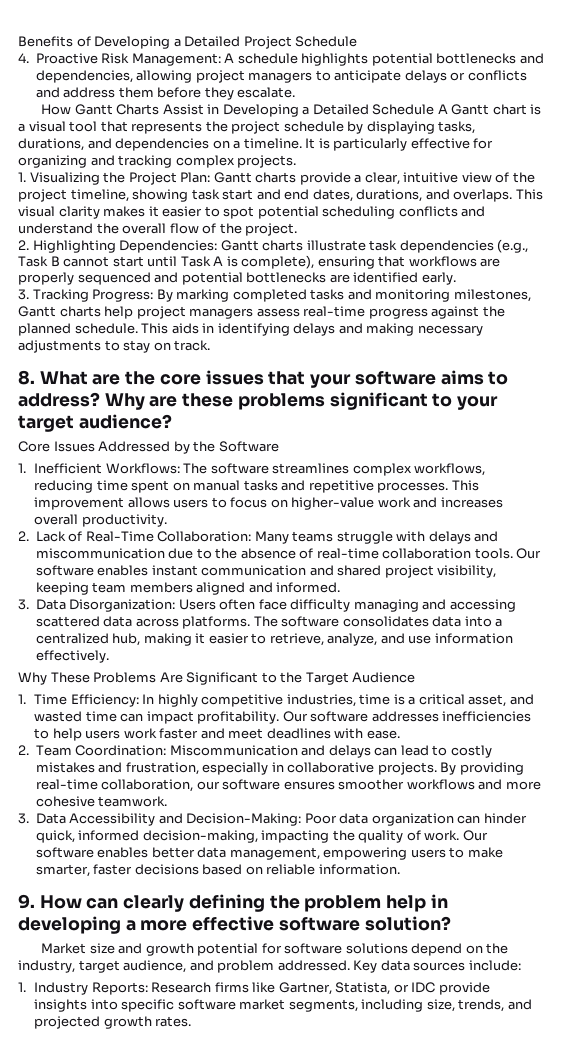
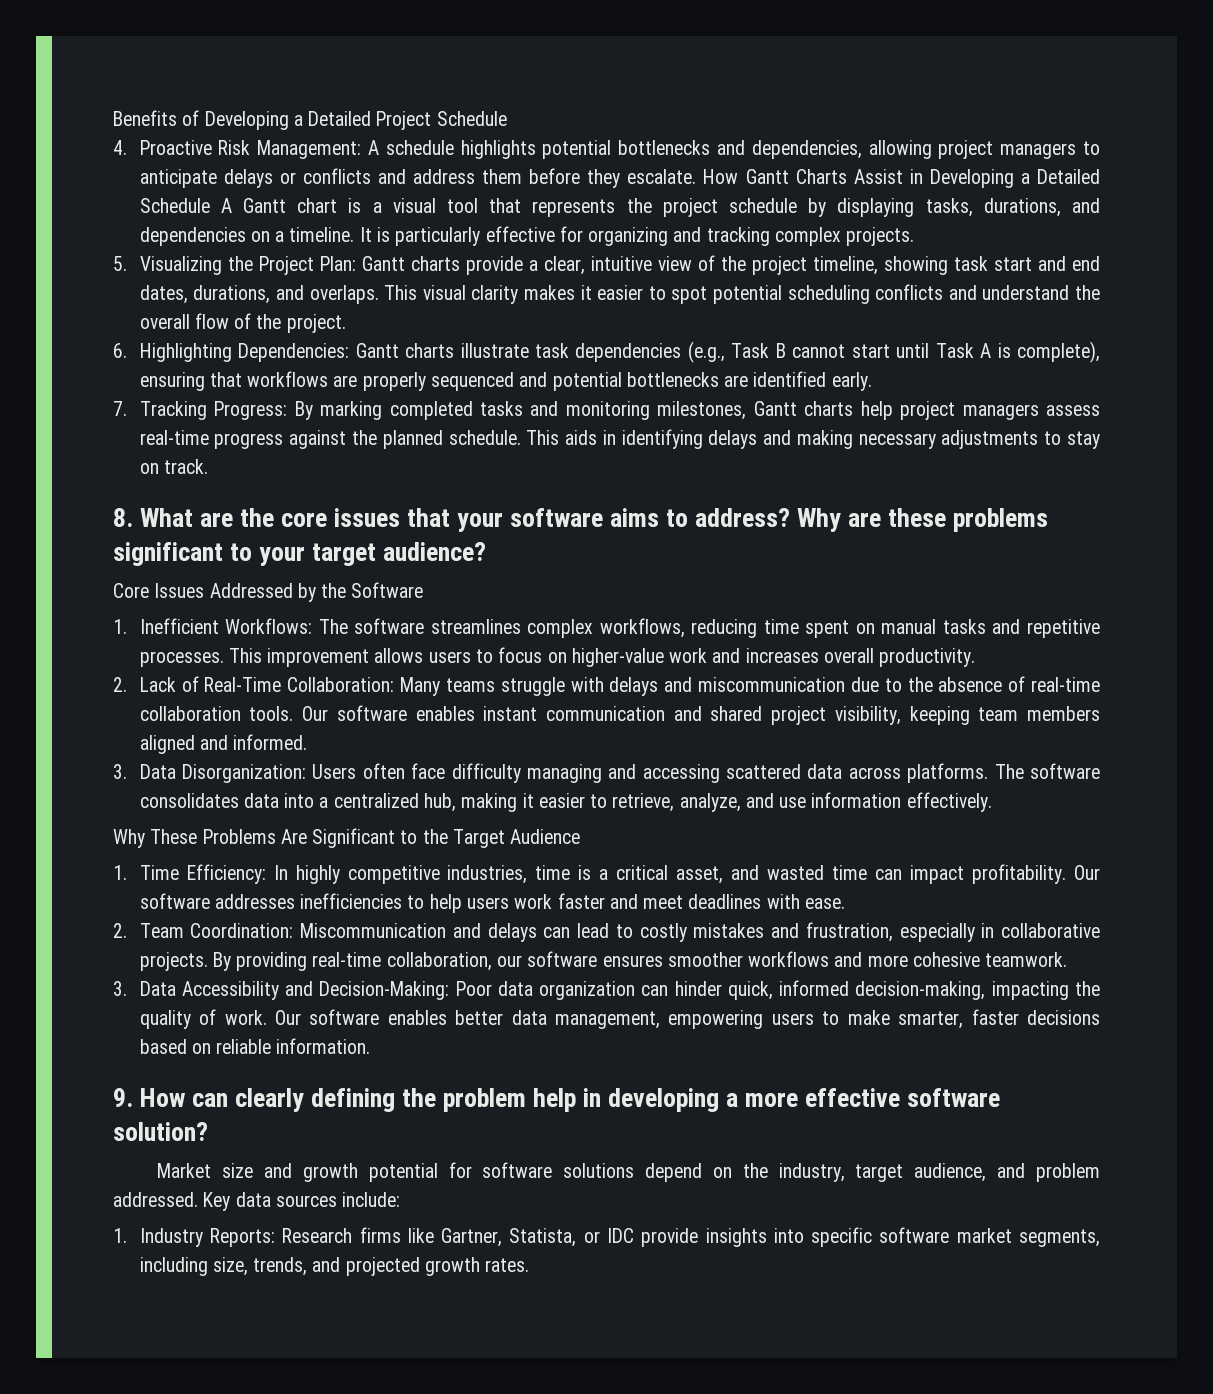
(296, 92) // -> (697, 176) none
[18,172,26,182] 1. -> [113,256,127,271] 5.
[18,240,29,250] 2. -> [113,343,127,358] 6.
[18,289,29,300] 3. -> [113,401,127,416] 7.

